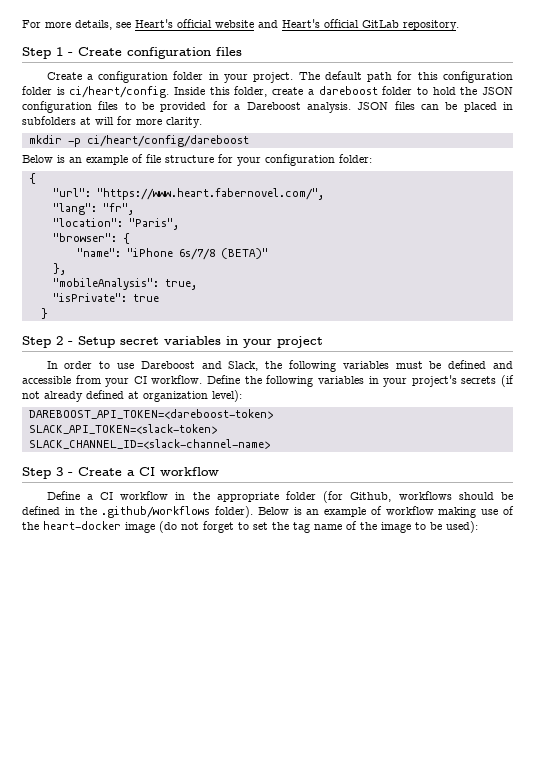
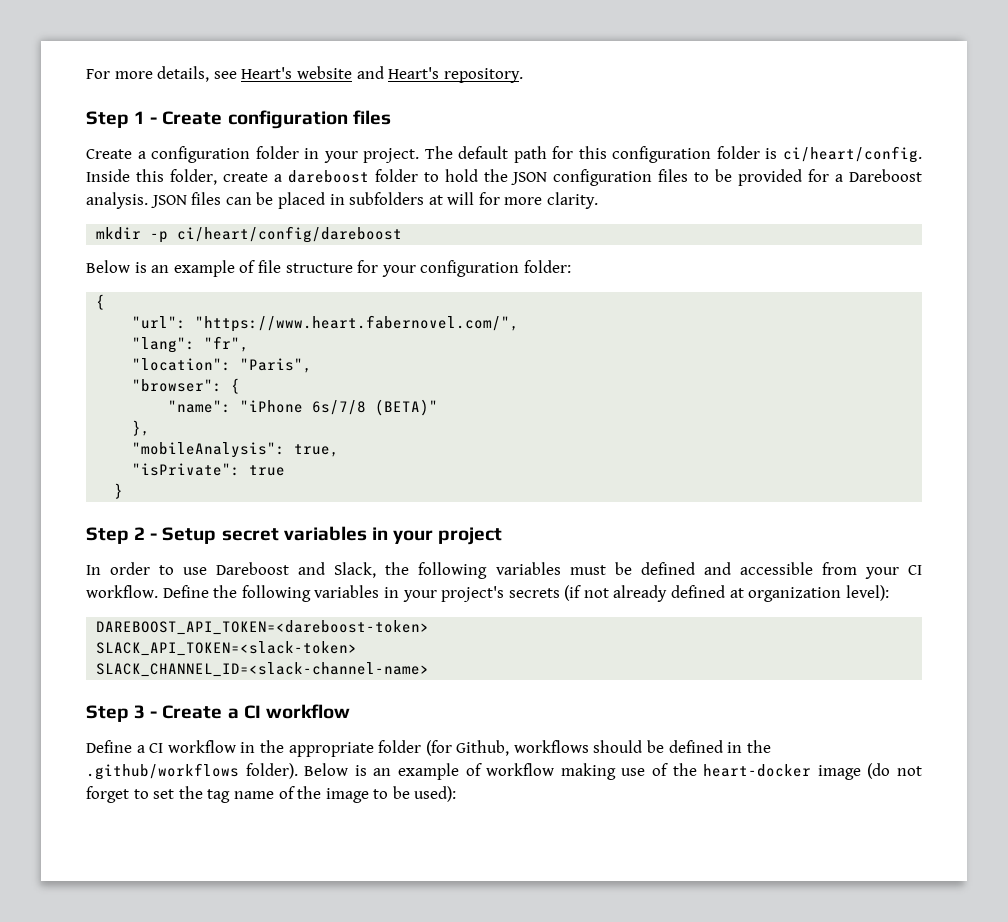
[177,19,212,28] official -> (293, 73) none
[324,19,399,28] official GitLab -> (440, 73) none

